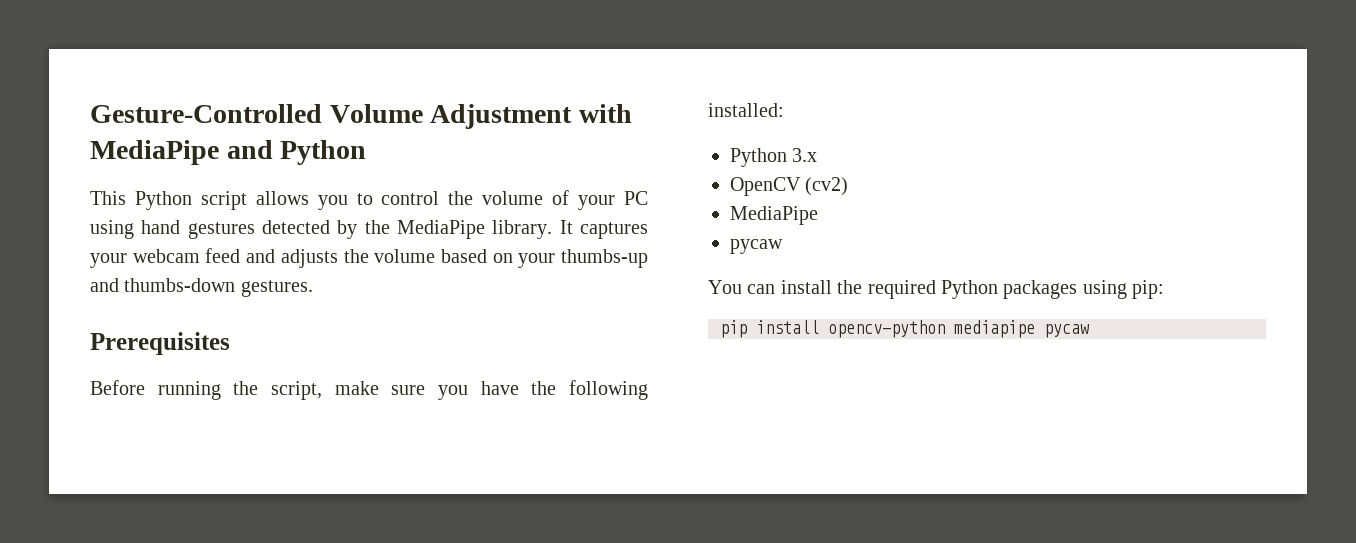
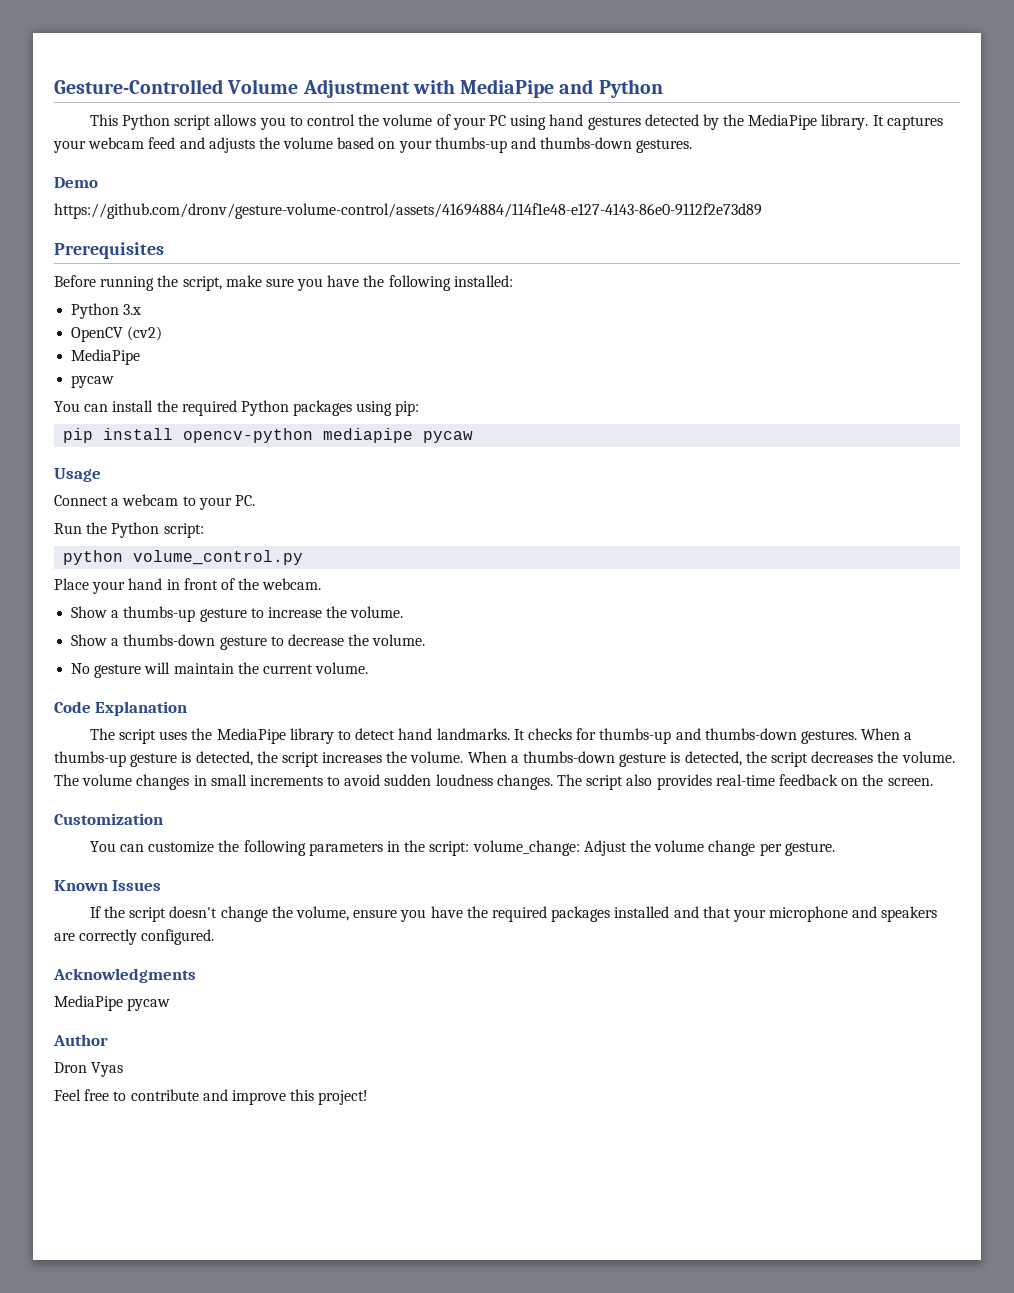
(313, 288) none -> [54,177,98,188] [54,203,762,219] // Demo // https://github.com/dronv/gesture-volume-control/assets/41694884/114f1e48-e127-4143-86e0-9112f2e73d89
(1089, 331) none -> [54,468,101,482] [54,494,255,510] [54,522,204,538] [63,550,304,565] [54,578,322,594] [71,606,404,622] [71,634,426,650] [71,662,369,678] [54,701,188,716] [89,728,913,744] [54,751,955,767] [54,774,933,790] [54,813,163,825] [89,840,835,856] [54,880,162,891] [89,906,938,922] [54,929,215,945] [53,968,196,983] [54,995,171,1011] [53,1034,108,1046] [54,1062,124,1077] [54,1089,369,1105] // Usage // Connect a webcam to your PC. // Run the Python script: // python volume_control.py // Place your hand in front of the webcam. // Show a thumbs-up gesture to increase the volume. // Show a thumbs-down gesture to decrease the volume. // No gesture will maintain the current volume. // Code Explanation // The script uses the MediaPipe library to detect hand landmarks. It checks for thumbs-up and thumbs-down gestures. When a thumbs-up gesture is detected, the script increases the volume. When a thumbs-down gesture is detected, the script decreases the volume. The volume changes in small increments to avoid sudden loudness changes. The script also provides real-time feedback on the screen. // Customization // You can customize the following parameters in the script: volume_change: Adjust the volume change per gesture. // Known Issues // If the script doesn't change the volume, ensure you have the required packages installed and that your microphone and speakers are correctly configured. // Acknowledgments // MediaPipe pycaw // Author // Dron Vyas // Feel free to contribute and improve this project!

